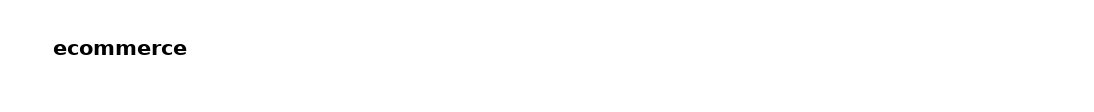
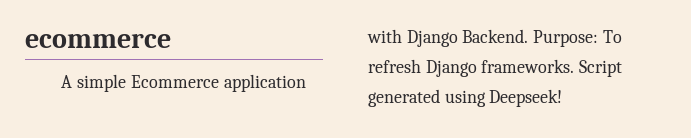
(187, 49) none -> [61,74,306,92] [367,29,622,47] [368,59,623,77] [368,89,563,107] // A simple Ecommerce application with Django Backend. Purpose: To refresh Django frameworks. Script generated using Deepseek!

